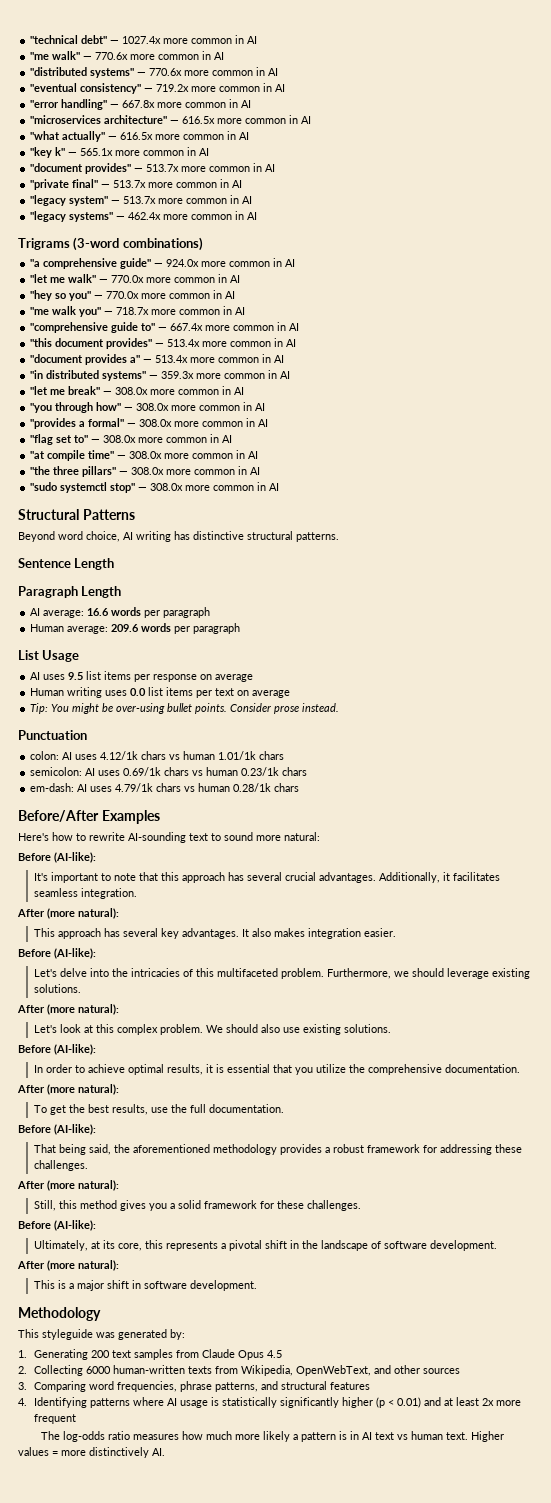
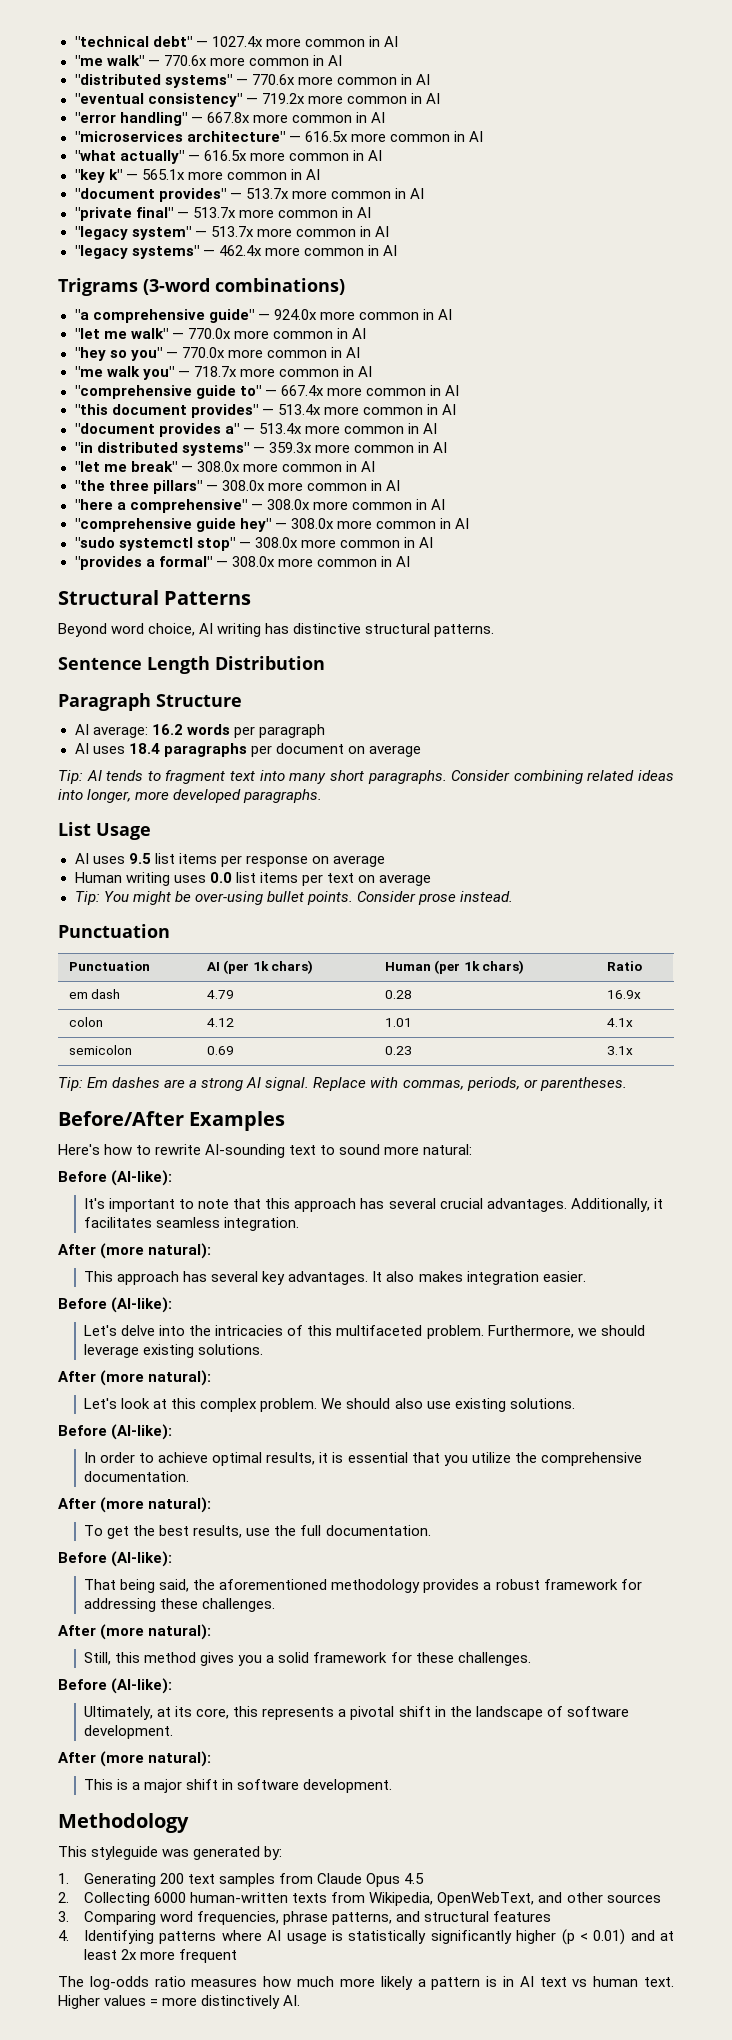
[30,402,122,413] "you through how" -> [74,480,400,494] [74,499,445,513] [74,518,469,532] [74,537,235,551] "the three pillars" — 308.0x more common in AI // "here a comprehensive" — 308.0x more common in AI // "comprehensive guide hey" — 308.0x more common in AI // "sudo systemctl stop"
[30,434,233,445] [30,450,259,461] [30,466,261,477] [30,482,280,493] // "flag set to" — 308.0x more common in AI // "at compile time" — 308.0x more common in AI // "the three pillars" — 308.0x more common in AI // "sudo systemctl stop" — 308.0x more common in AI -> (410, 561) none
(115, 564) none -> [215,656,325,670] Distribution
[81,586,122,598] Length -> [156,694,242,707] Structure
[87,607,211,618] [30,623,241,634] 16.6 words per paragraph // Human average: 209.6 words per paragraph -> [151,724,325,738] [74,743,421,757] [58,770,675,784] [58,789,323,803] 16.2 words per paragraph // AI uses 18.4 paragraphs per document on average // Tip: AI tends to fragment text into many short paragraphs. Consider combining related ideas into longer, more developed paragraphs.
[30,751,285,760] [30,767,308,776] [30,783,300,792] // colon: AI uses 4.12/1k chars vs human 1.01/1k chars // semicolon: AI uses 0.69/1k chars vs human 0.23/1k chars // em-dash: AI uses 4.79/1k chars vs human 0.28/1k chars -> [68,961,150,971] [206,960,314,974] [384,960,525,974] [606,961,642,971] [68,989,121,999] [206,990,234,999] [384,990,412,999] [606,990,641,999] [68,1017,103,1027] [206,1018,234,1027] [384,1018,412,1027] [606,1018,633,1027] [68,1045,132,1055] [206,1046,234,1055] [384,1046,412,1055] [606,1046,633,1055] [58,1077,627,1091] // Punctuation | AI (per 1k chars) | Human (per 1k chars) | Ratio // em dash | 4.79 | 0.28 | 16.9x // colon | 4.12 | 1.01 | 4.1x // semicolon | 0.69 | 0.23 | 3.1x // Tip: Em dashes are a strong AI signal. Replace with commas, periods, or parentheses.

